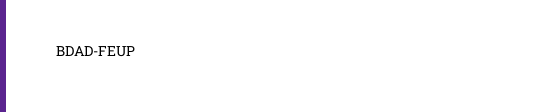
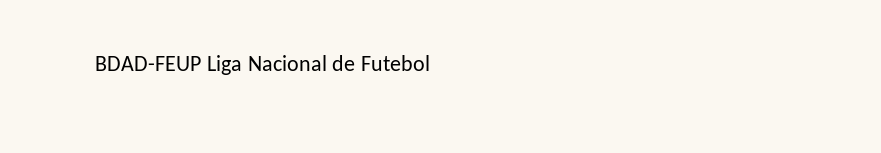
(135, 51) none -> [206,55,431,75] Liga Nacional de Futebol

